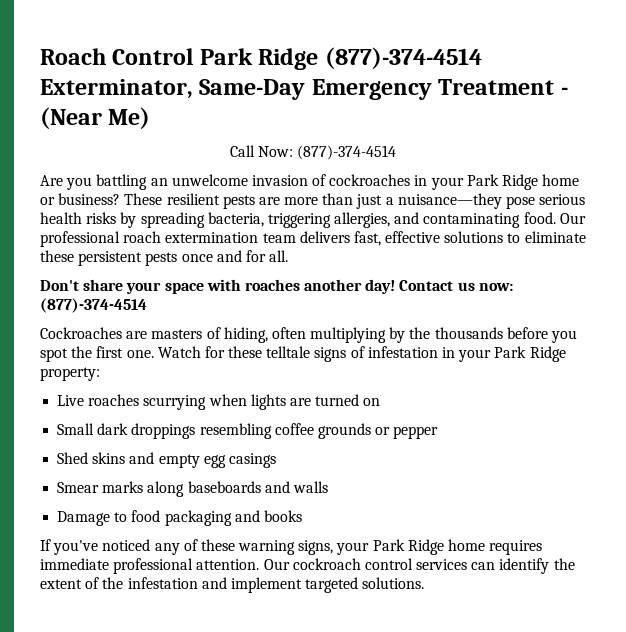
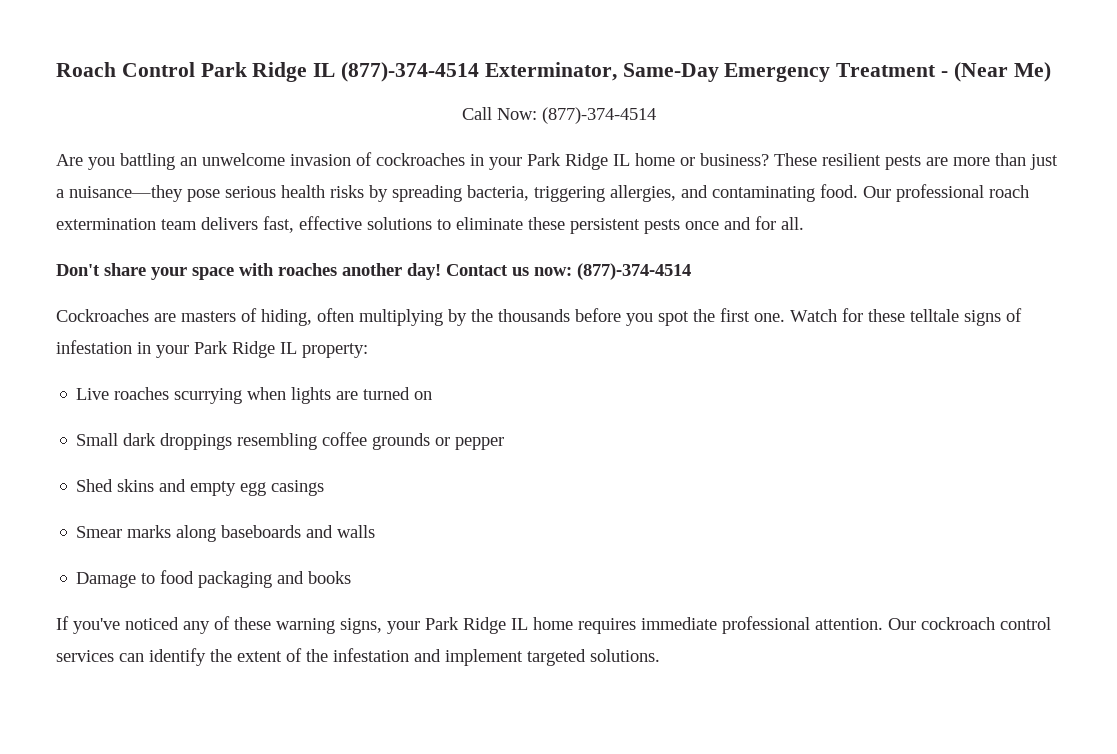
(319, 59) none -> [313,63,336,77] IL
(539, 182) none -> [613,154,630,166] IL
(566, 354) none -> [280,342,297,354] IL
(444, 547) none -> [511,618,528,630] IL

